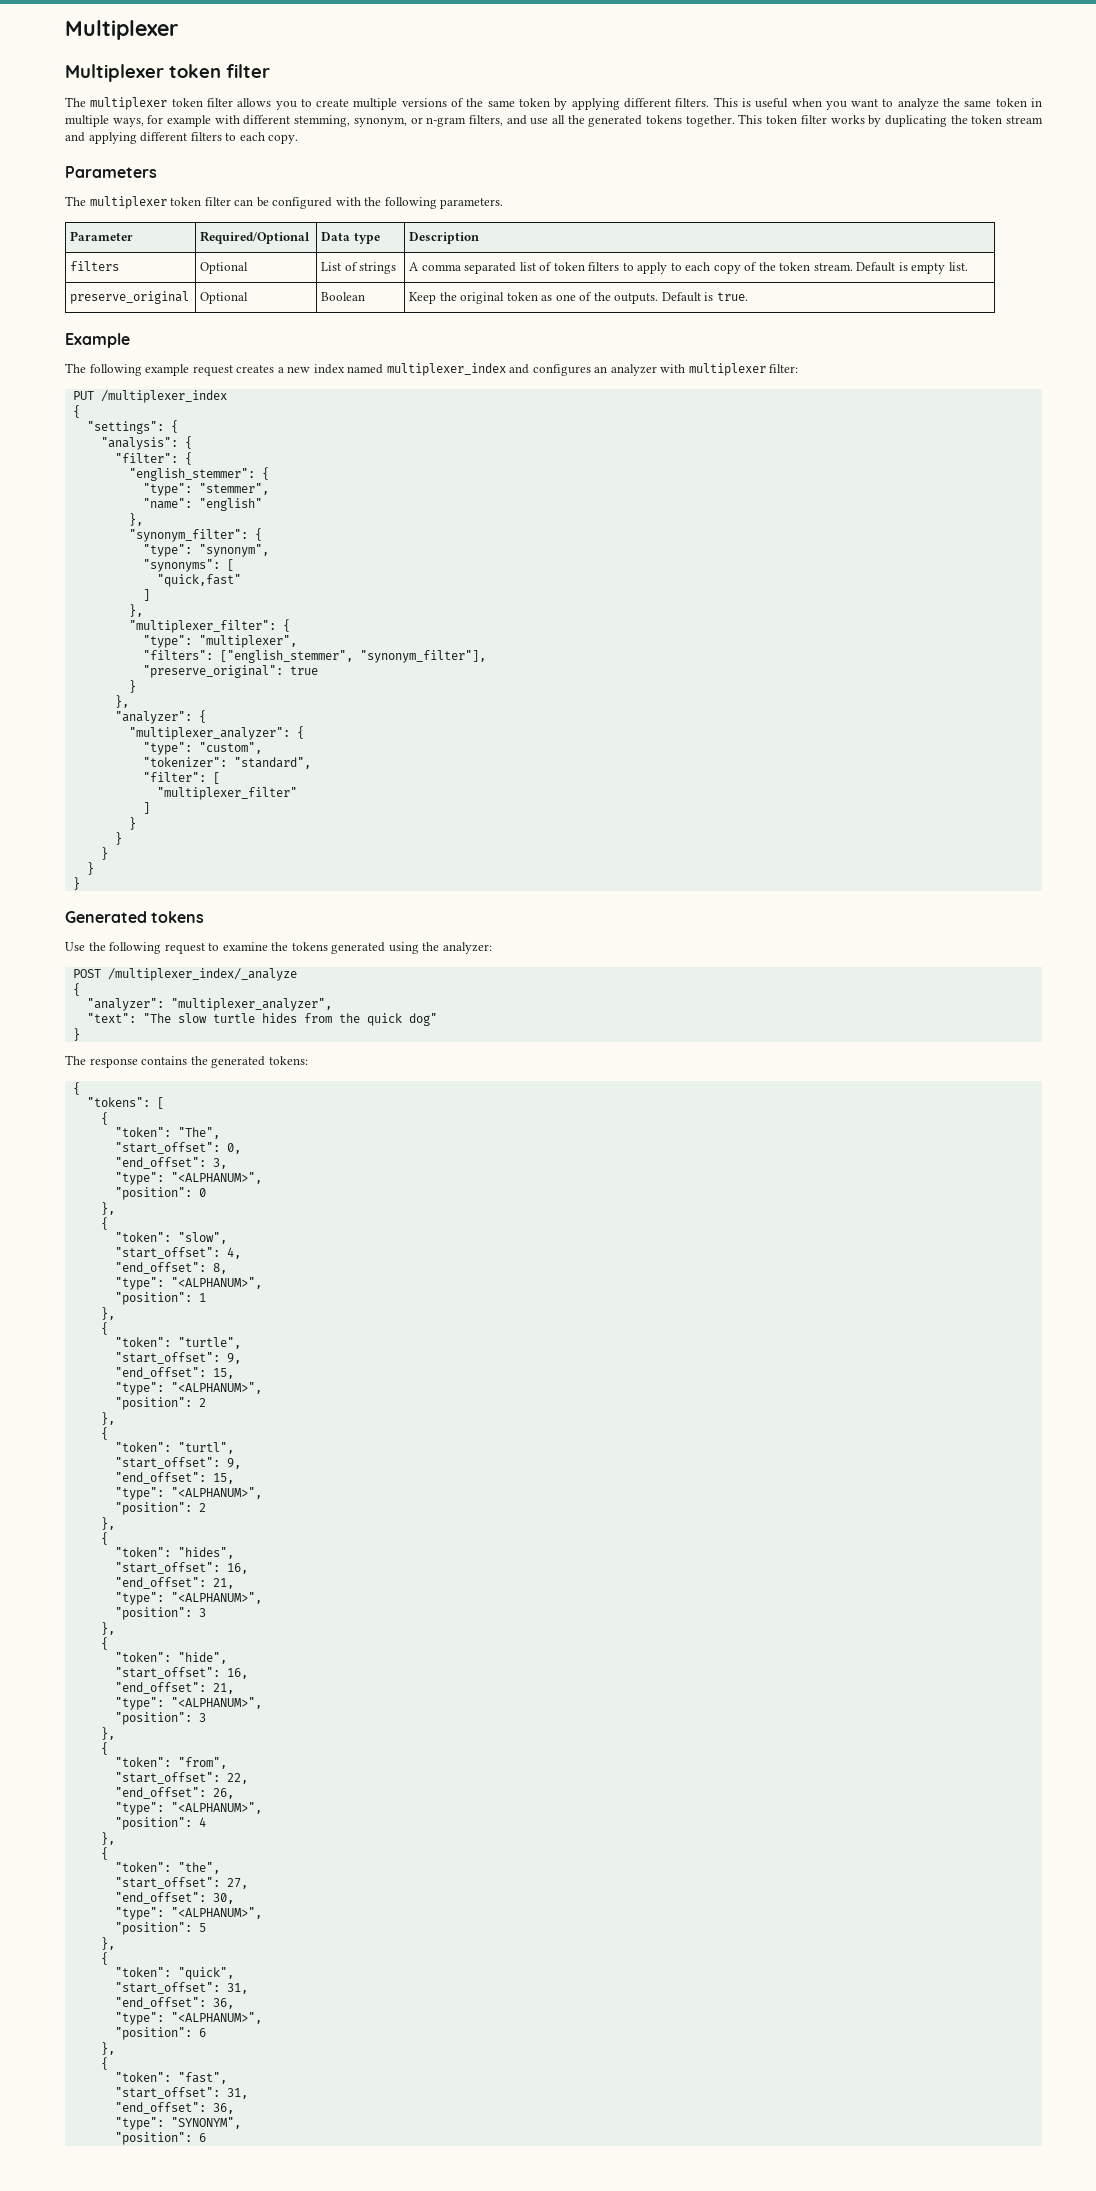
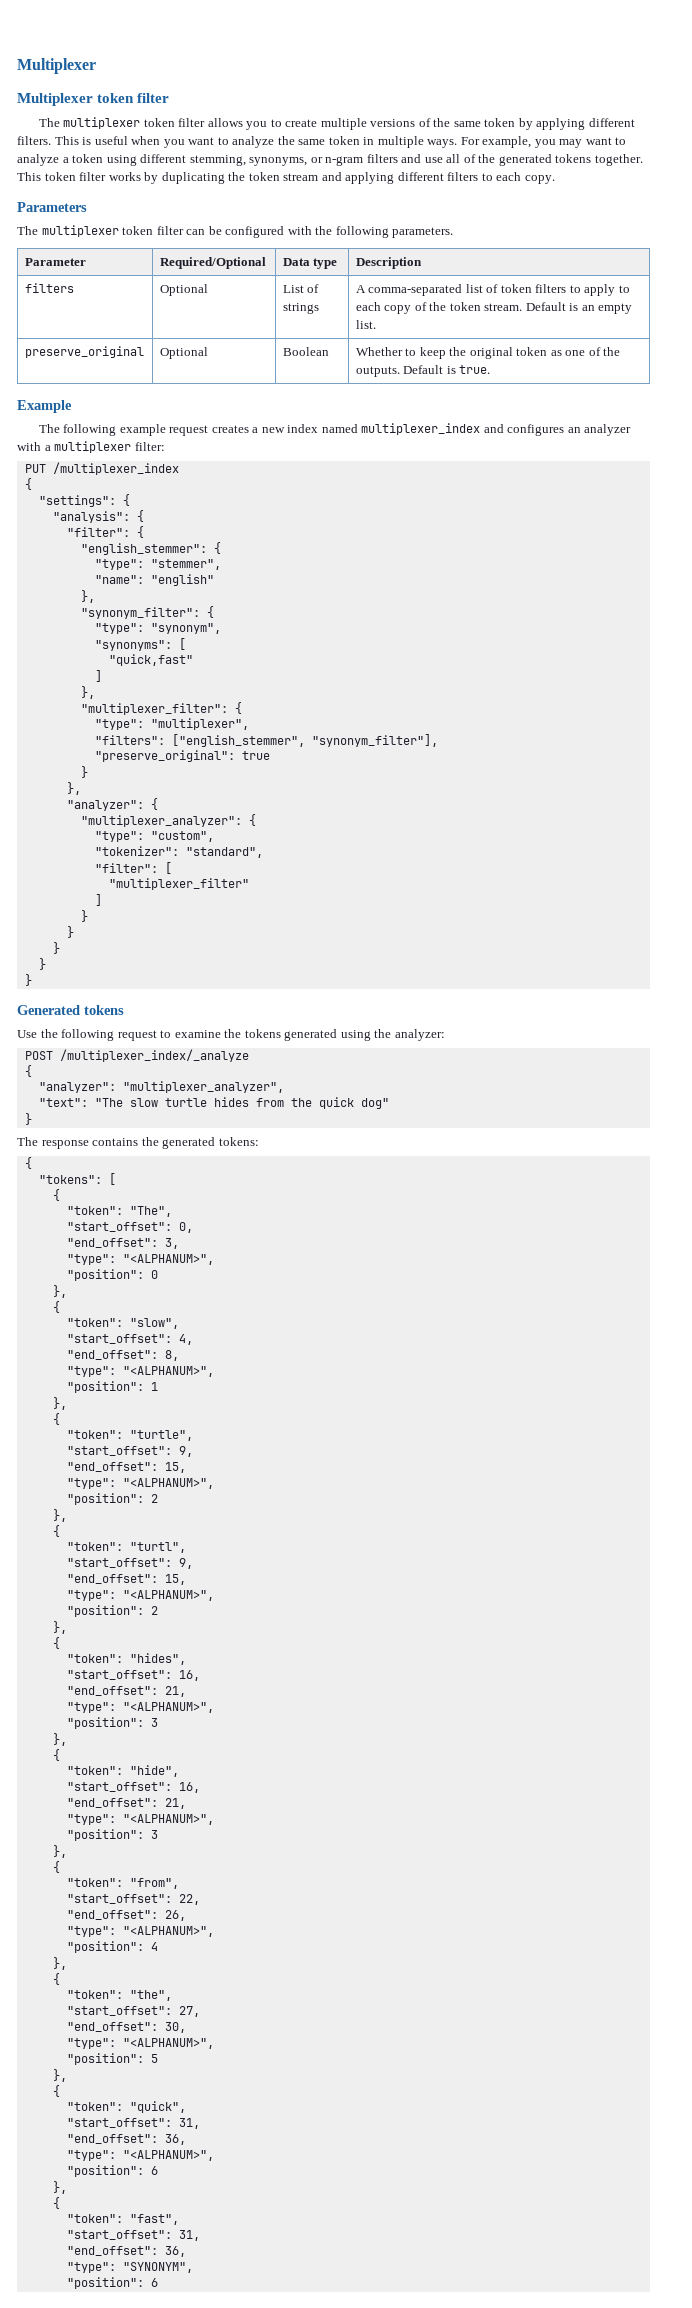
[112,115,240,127] ways, for example with -> [427,136,627,148] [17,154,137,166] ways. For example, you may want to analyze a token using
[353,117,407,127] synonym, -> [249,157,308,166] synonyms,
[468,115,503,126] filters, -> [366,154,398,163] filters
(565, 119) none -> [463,154,476,163] of
[421,262,517,274] comma separated -> [368,284,463,296] comma-separated
(908, 266) none -> [581,305,595,311] an
[409,292,437,304] Keep -> [355,347,446,359] Whether to keep
(686, 368) none -> [44,445,51,451] a

